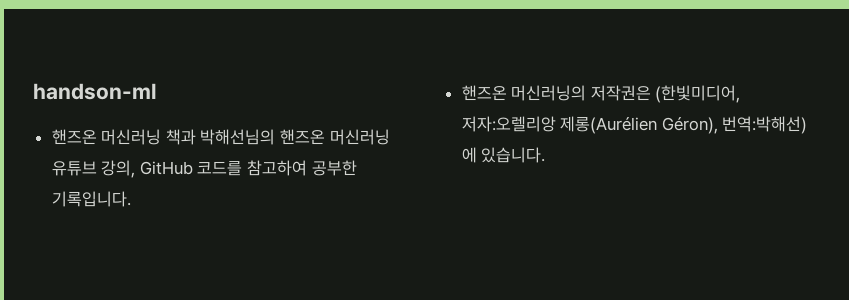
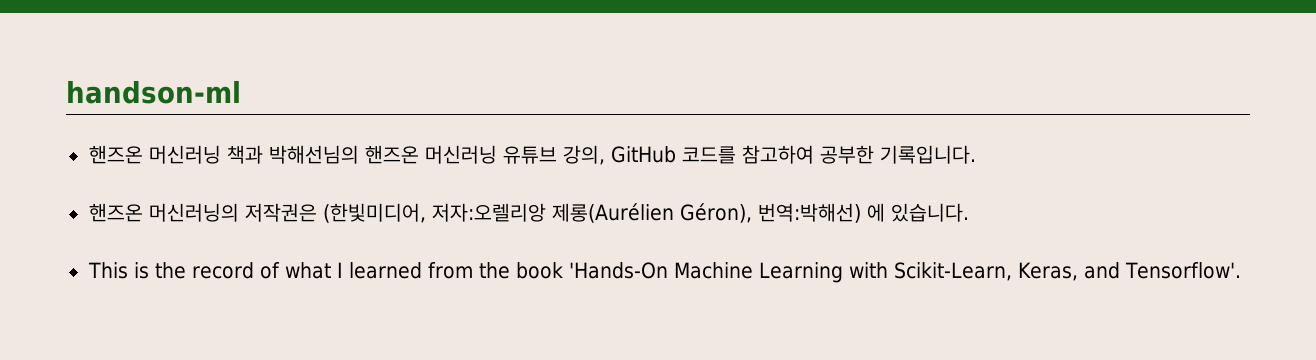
(546, 155) none -> [87,262,1242,283] // This is the record of what I learned from the book 'Hands-On Machine Learning with Scikit-Learn, Keras, and Tensorflow'.

